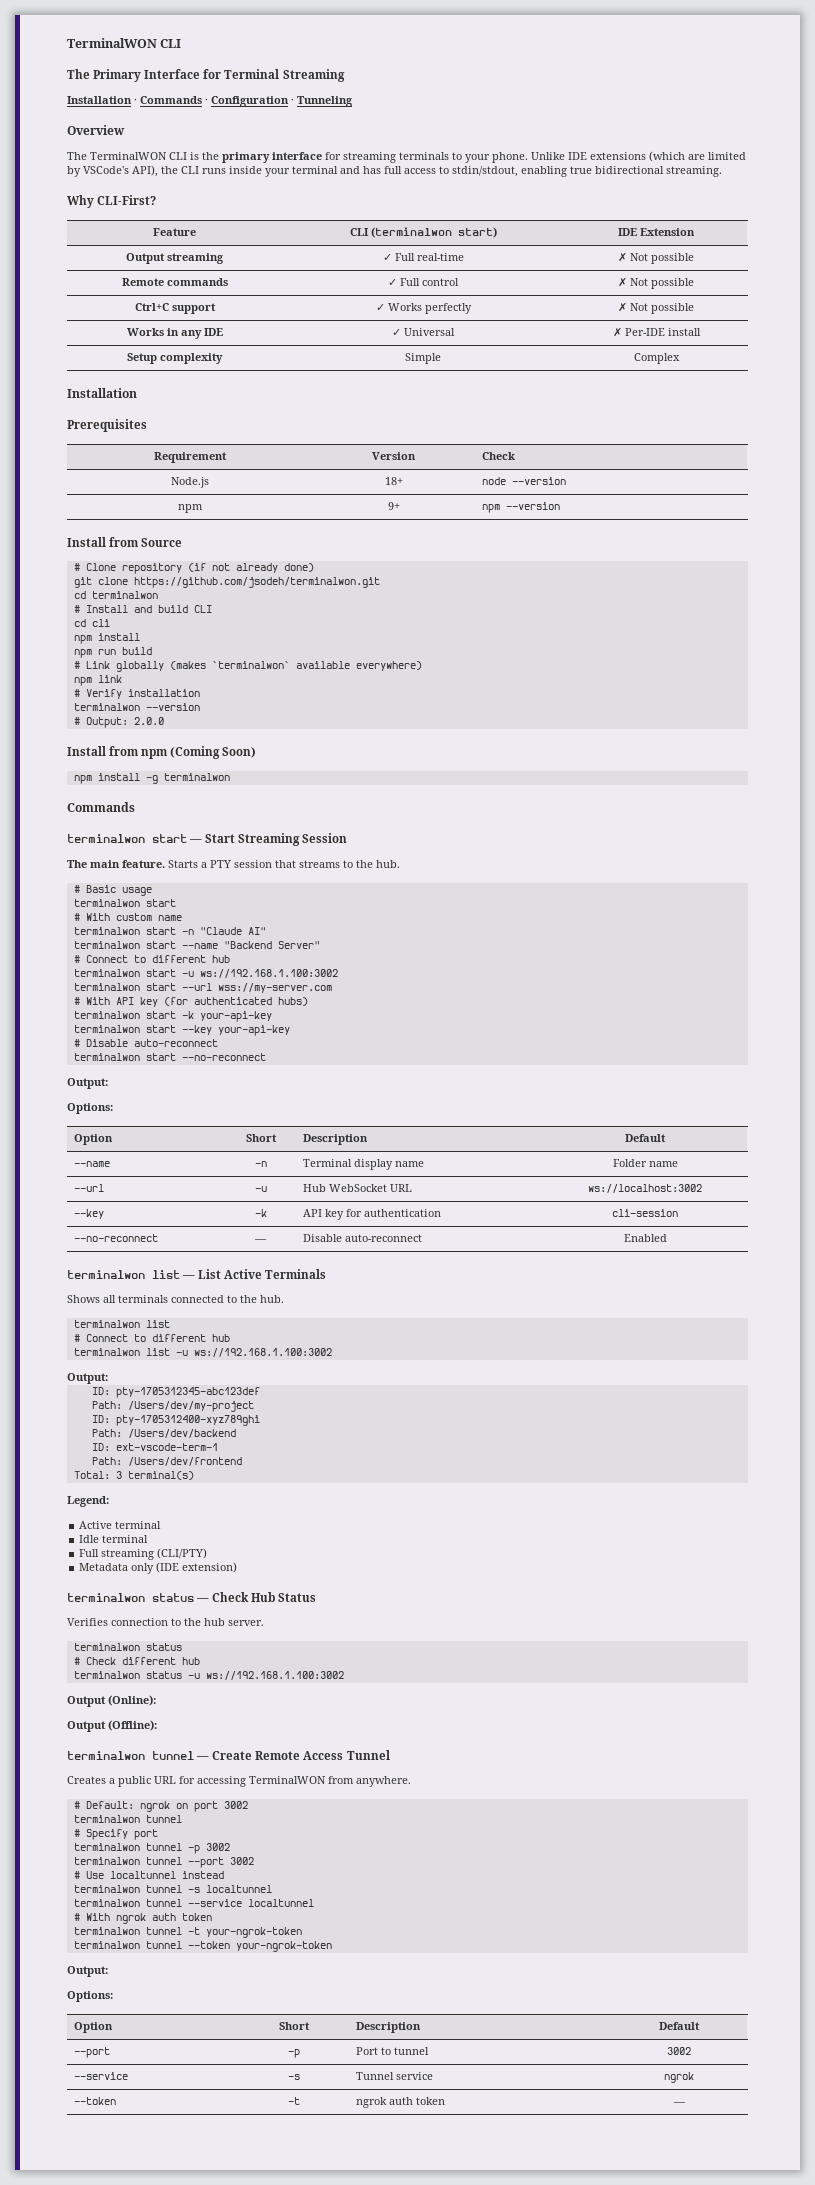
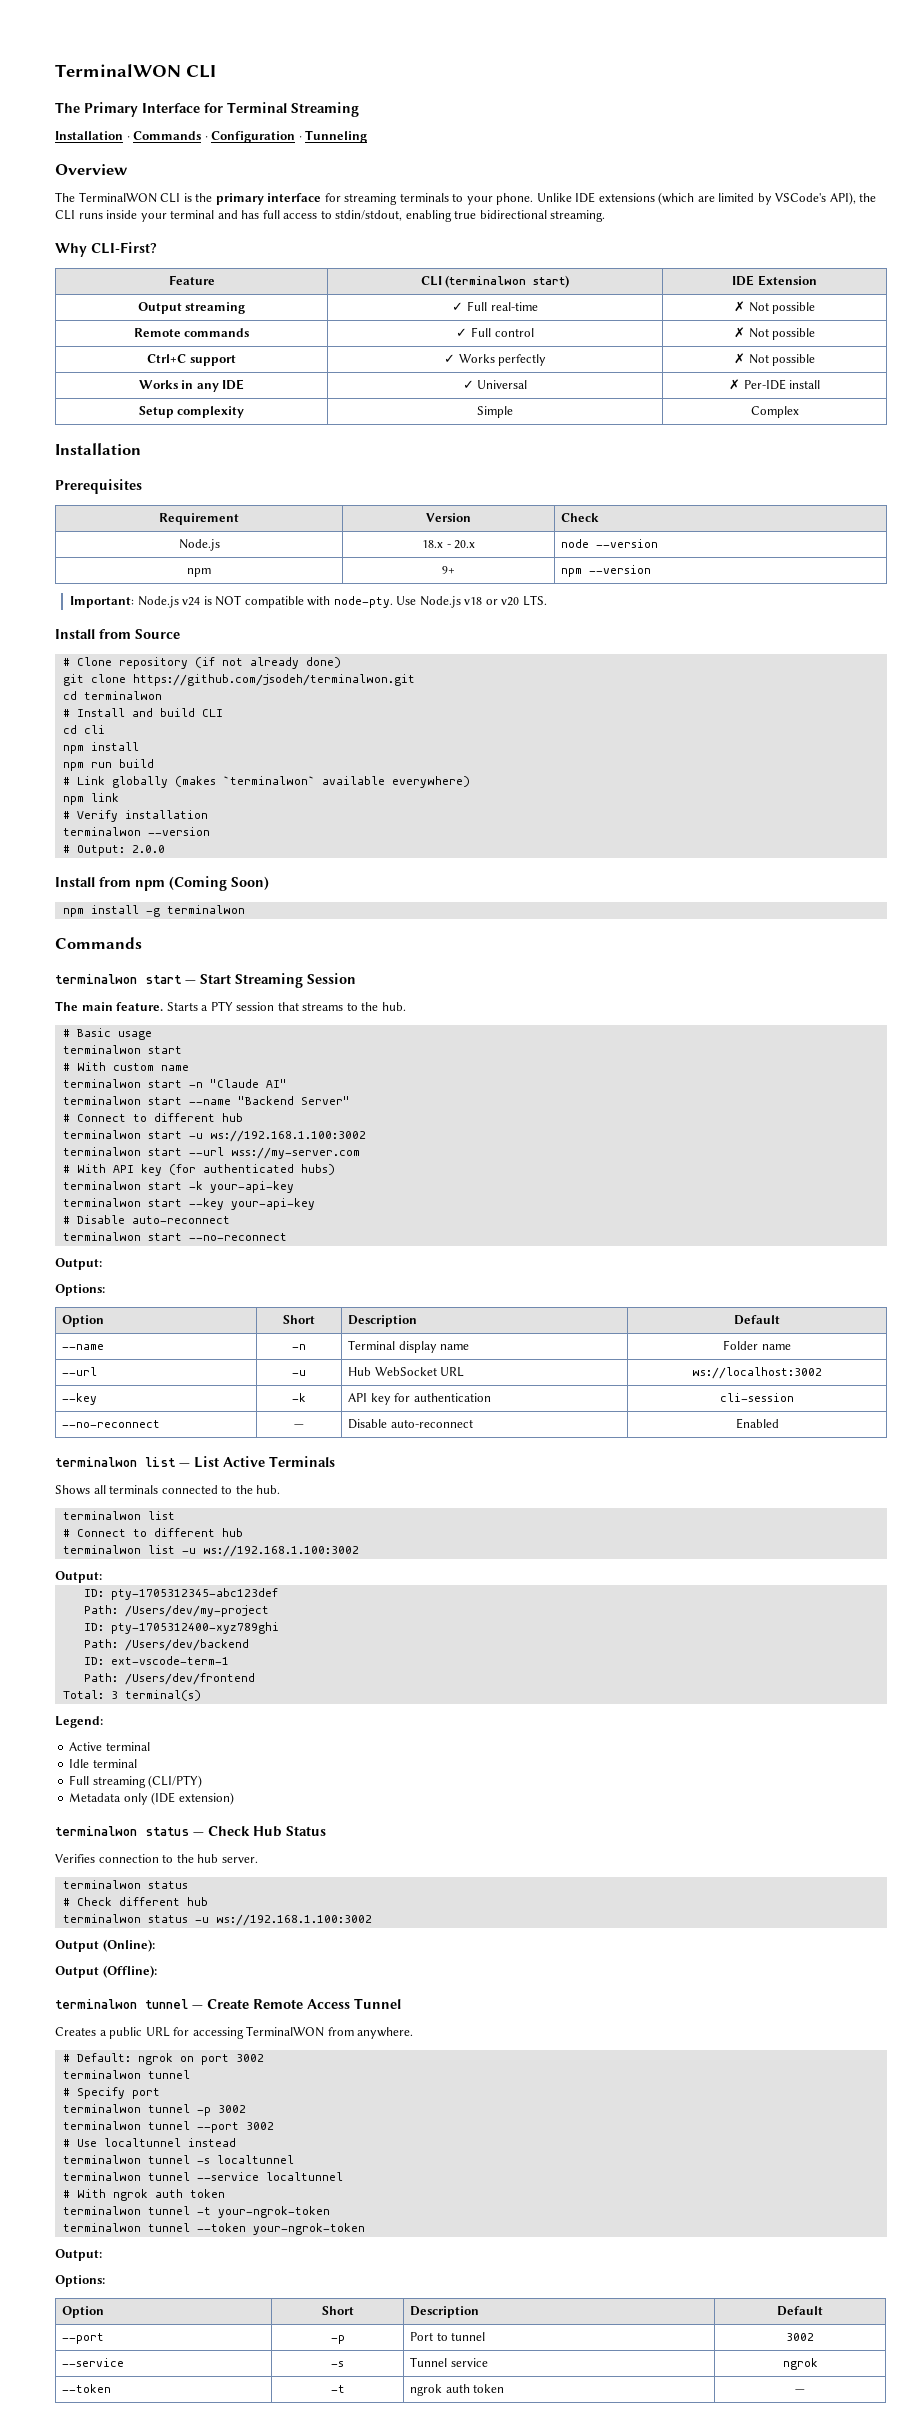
[384,477,403,485] 18+ -> [421,540,476,549] 18.x - 20.x
(561, 506) none -> [70,595,547,608] // Important: Node.js v24 is NOT compatible with node-pty. Use Node.js v18 or v20 LTS.

